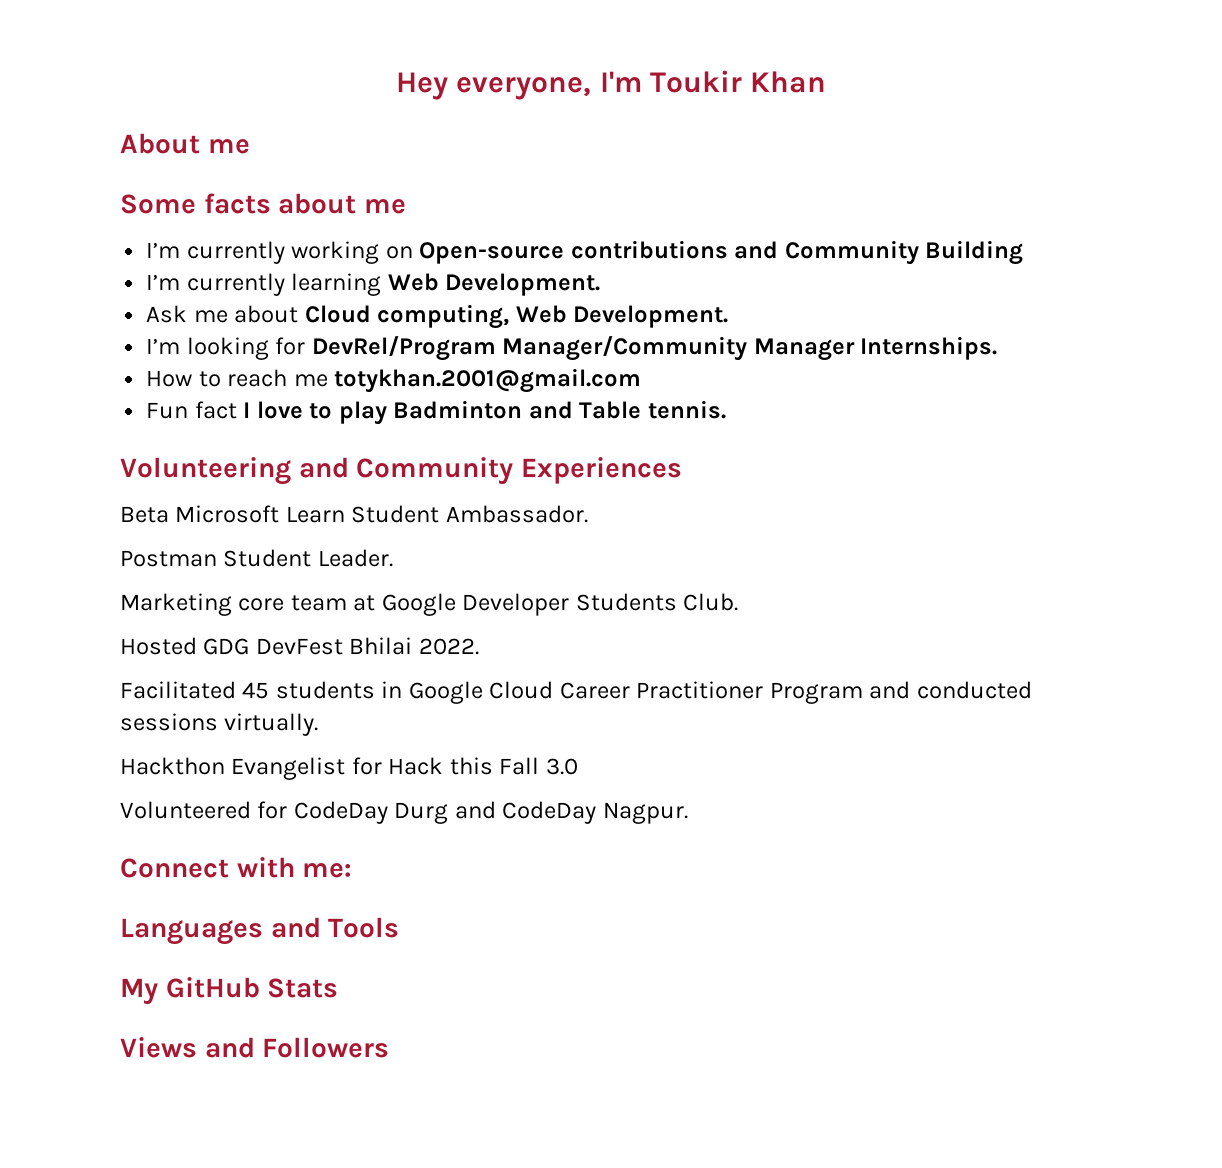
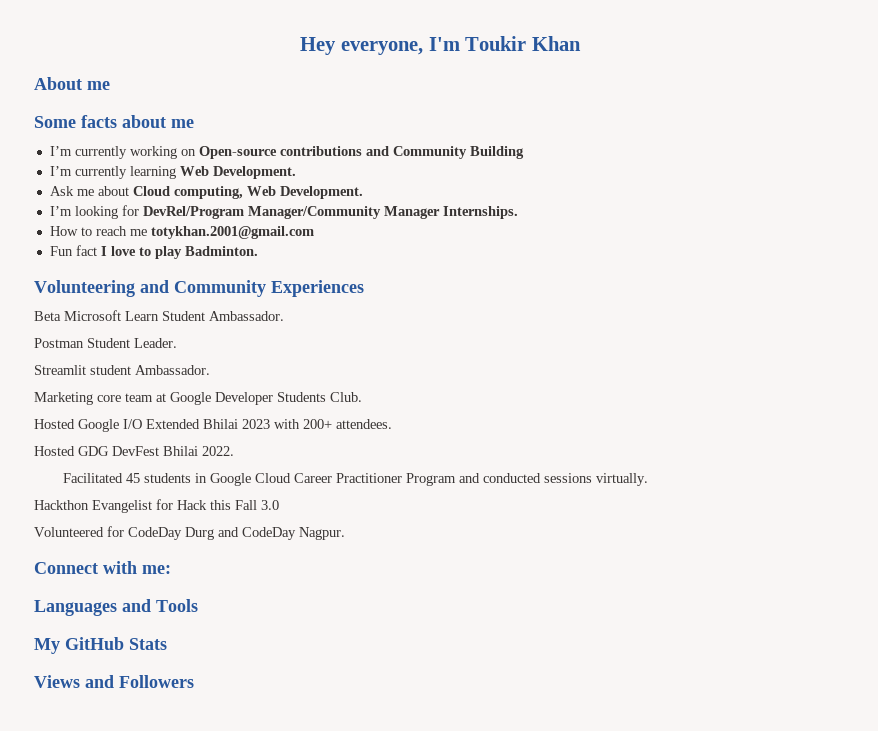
[393,400,726,419] Badminton and Table tennis. -> [184,246,258,256] Badminton.
(393, 558) none -> [34,365,210,375] // Streamlit student Ambassador.
(739, 602) none -> [34,419,392,432] // Hosted Google I/O Extended Bhilai 2023 with 200+ attendees.

